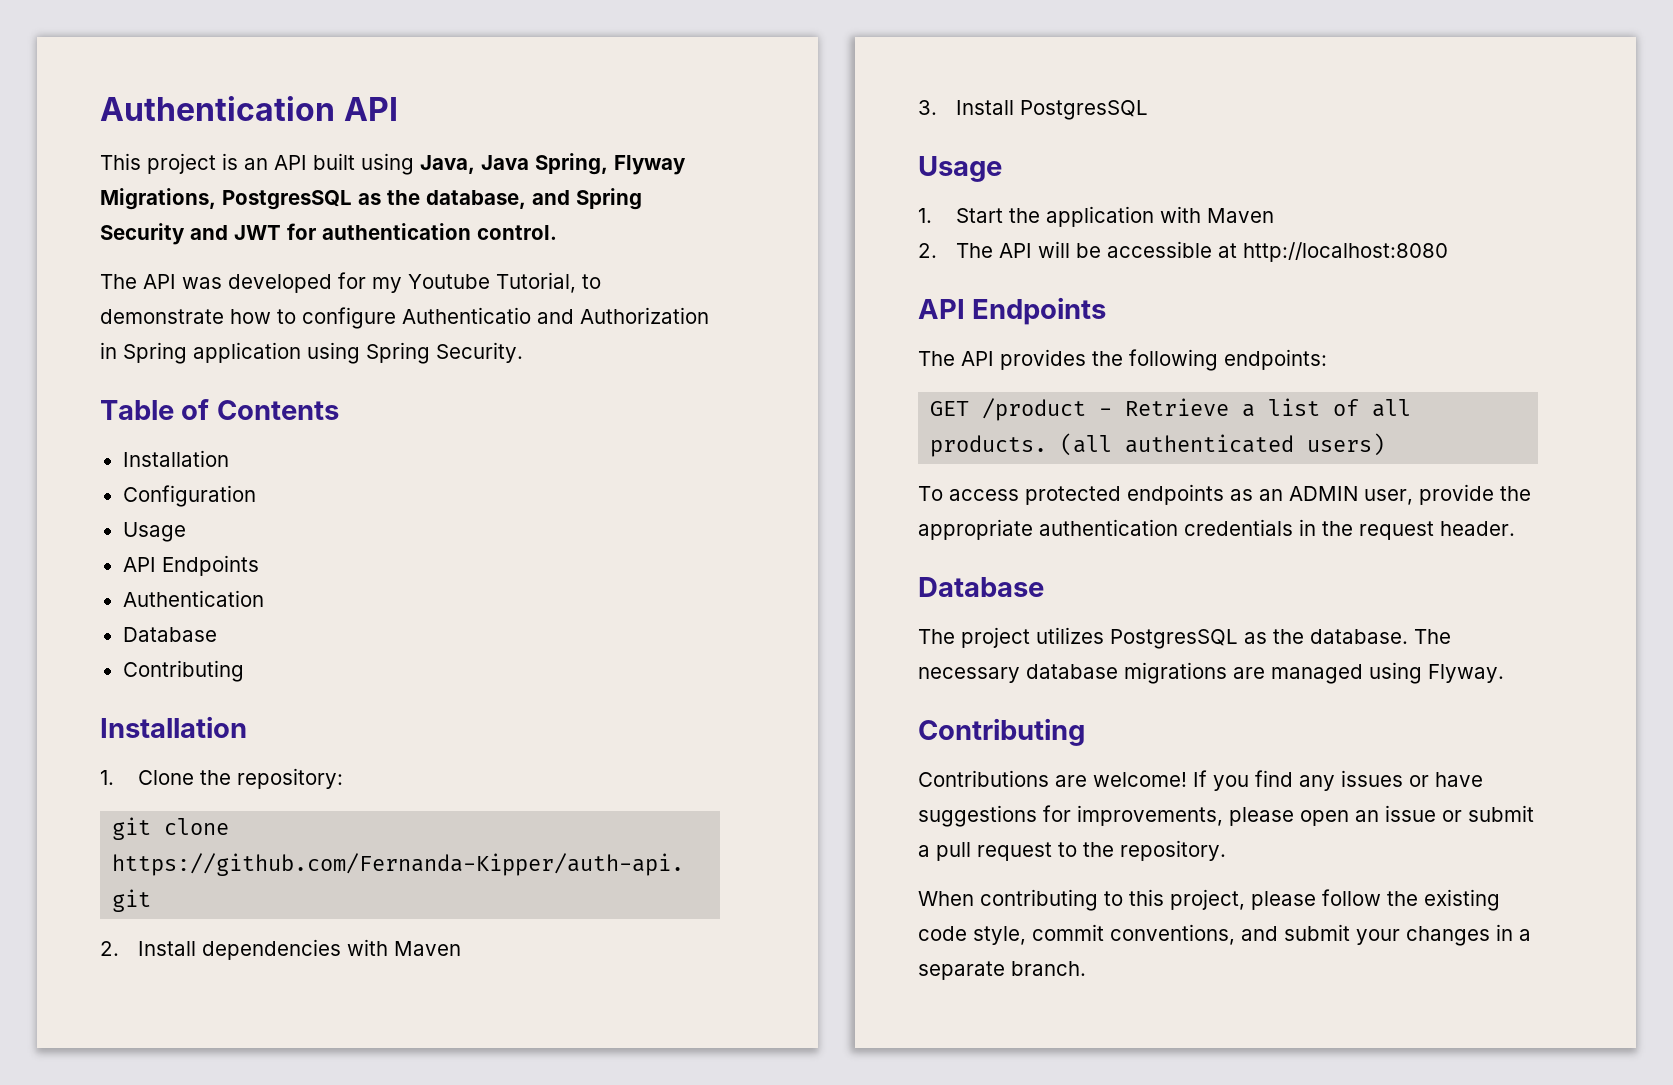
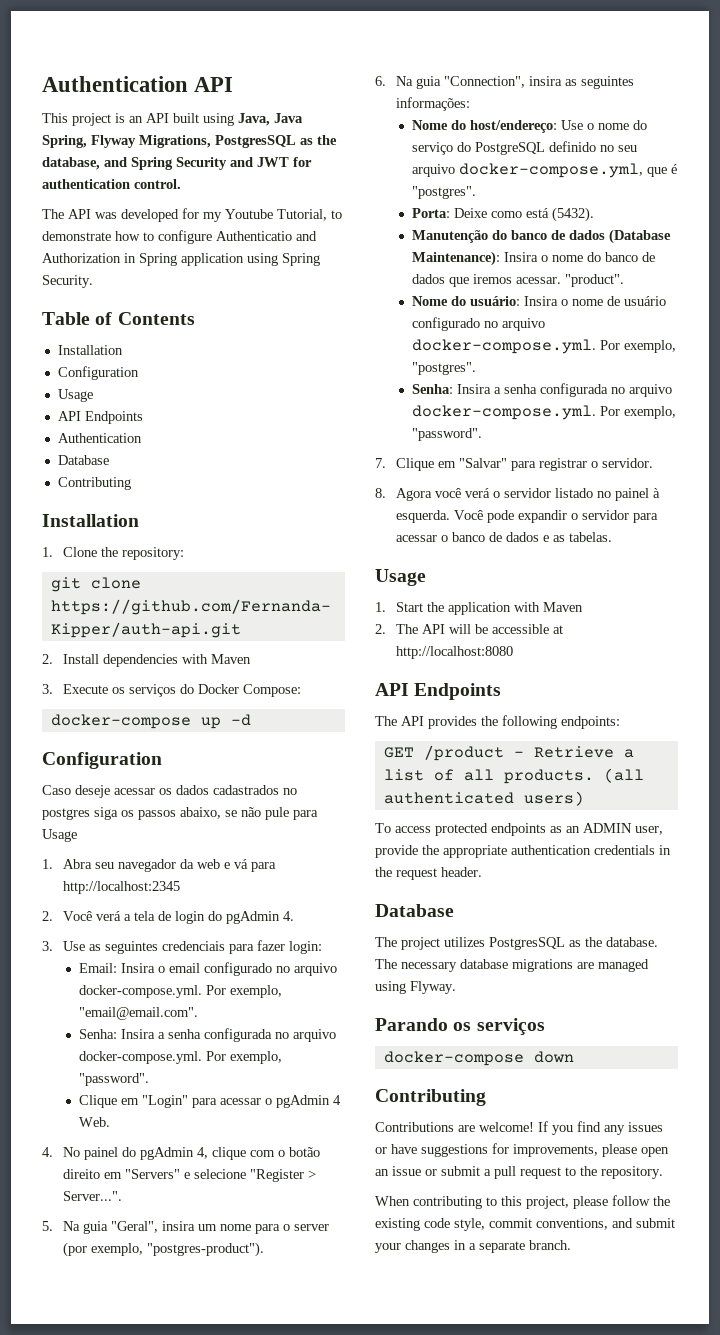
[956,100,1149,120] Install PostgresSQL -> [62,684,301,697] [50,714,251,729] [42,752,162,769] [42,785,297,798] [42,807,318,820] [42,829,77,842] [42,859,276,872] [62,881,180,894] [42,911,294,924] [42,940,322,954] [78,962,337,976] [78,985,282,998] [78,1007,198,1020] [78,1028,336,1042] [78,1051,282,1064] [78,1073,149,1086] [78,1095,341,1108] [78,1117,110,1127] [42,1147,320,1160] [62,1169,316,1182] [62,1191,122,1201] [42,1221,329,1234] [62,1242,264,1257] [375,76,634,89] [395,97,470,111] [411,120,647,133] [411,141,637,155] [411,163,677,178] [411,186,476,199] [411,207,594,222] [411,229,671,244] [411,251,655,266] [411,274,624,287] [411,296,666,306] [411,317,545,331] [411,339,676,354] [411,362,476,375] [411,383,672,397] [411,405,676,420] [411,428,482,441] [375,458,653,471] [375,488,660,501] [395,510,658,523] [395,532,612,542] Execute os serviços do Docker Compose: // docker-compose up -d // Configuration // Caso deseje acessar os dados cadastrados no postgres siga os passos abaixo, se não pule para Usage // 1. Abra seu navegador da web e vá para http://localhost:2345 // 2. Você verá a tela de login do pgAdmin 4. // 3. Use as seguintes credenciais para fazer login: // Email: Insira o email configurado no arquivo docker-compose.yml. Por exemplo, "email@email.com". // Senha: Insira a senha configurada no arquivo docker-compose.yml. Por exemplo, "password". // Clique em "Login" para acessar o pgAdmin 4 Web. // 4. No painel do pgAdmin 4, clique com o botão direito em "Servers" e selecione "Register > Server...". // 5. Na guia "Geral", insira um nome para o server (por exemplo, "postgres-product"). // 6. Na guia "Connection", insira as seguintes informações: // Nome do host/endereço: Use o nome do serviço do PostgreSQL definido no seu arquivo docker-compose.yml, que é "postgres". // Porta: Deixe como está (5432). // Manutenção do banco de dados (Database Maintenance): Insira o nome do banco de dados que iremos acessar. "product". // Nome do usuário: Insira o nome de usuário configurado no arquivo docker-compose.yml. Por exemplo, "postgres". // Senha: Insira a senha configurada no arquivo docker-compose.yml. Por exemplo, "password". // 7. Clique em "Salvar" para registrar o servidor. // 8. Agora você verá o servidor listado no painel à esquerda. Você pode expandir o servidor para acessar o banco de dados e as tabelas.
(1504, 673) none -> [375,1018,545,1035] [383,1051,574,1066] // Parando os serviços // docker-compose down

